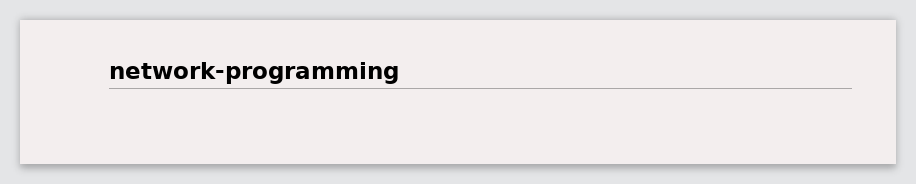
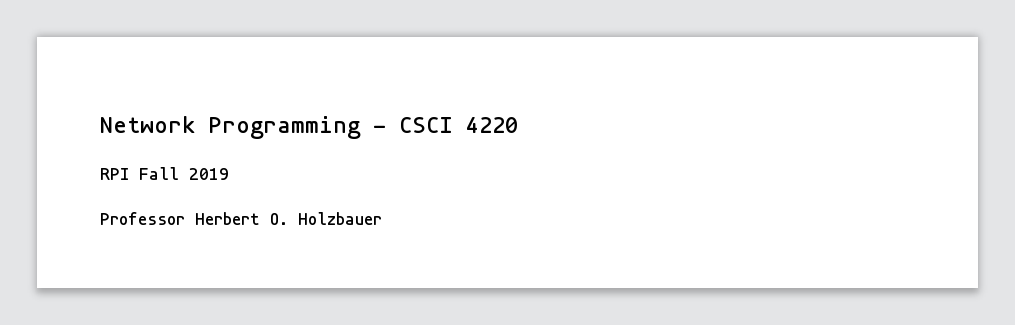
[109,62,399,84] network-programming -> [100,116,518,139] [100,167,229,180] [100,212,382,225] Network Programming - CSCI 4220 // RPI Fall 2019 // Professor Herbert O. Holzbauer

